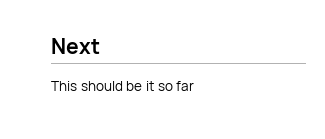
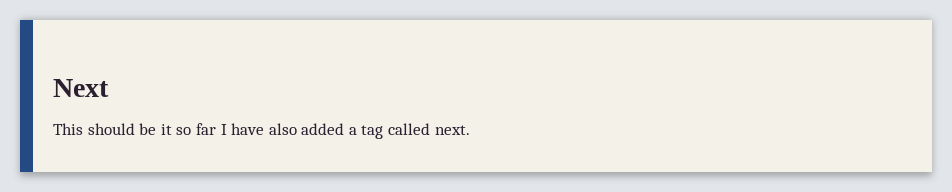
(195, 86) none -> [220,123,470,139] I have also added a tag called next.

